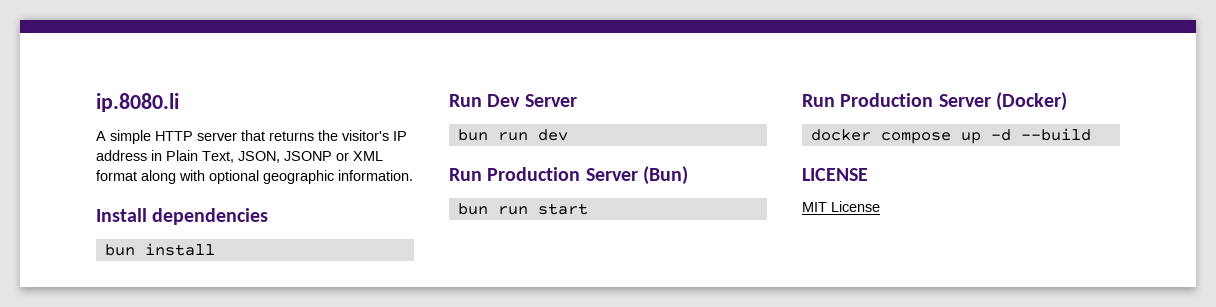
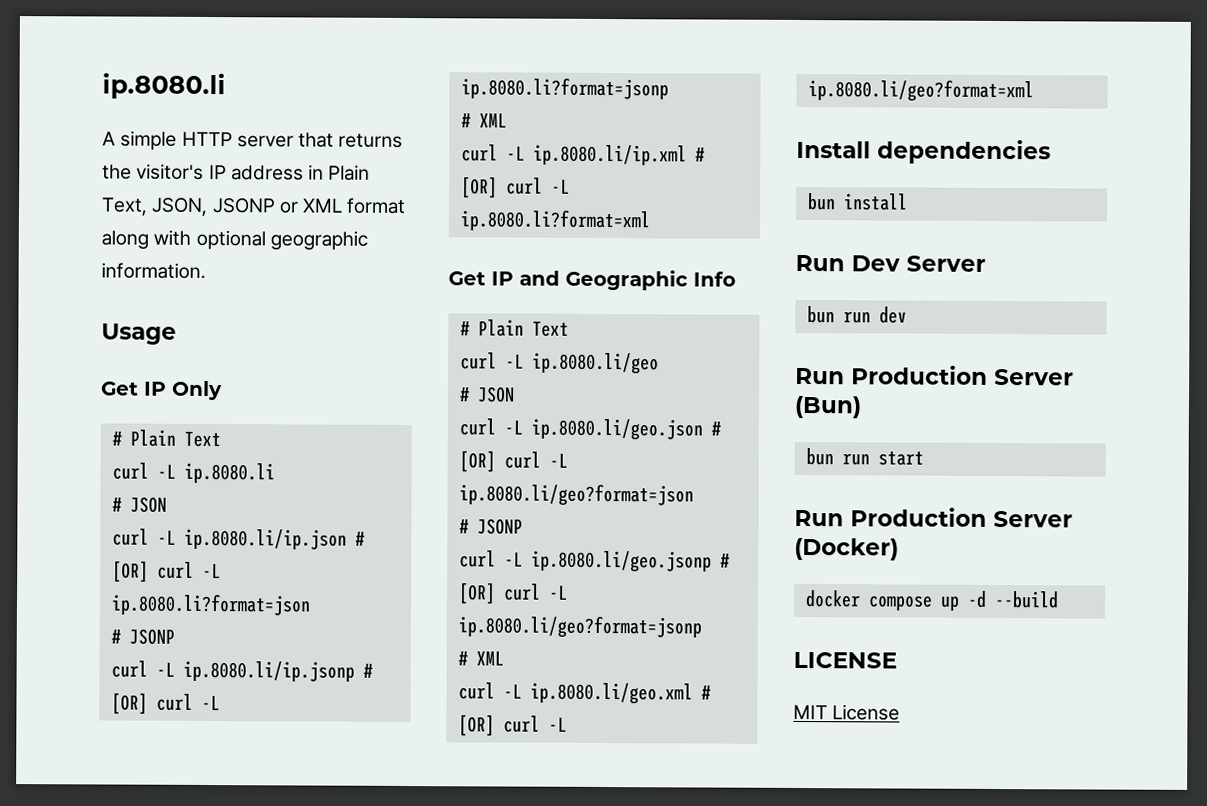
(413, 175) none -> [101,323,177,345] [101,380,223,401] [111,429,221,448] [111,462,275,484] [111,496,167,513] [111,528,365,550] [111,560,221,583] [110,593,311,616] [110,628,175,645] [110,660,373,682] [110,692,220,715] [460,77,669,100] [460,113,507,128] [460,144,705,166] [460,176,570,199] [459,209,650,232] [448,269,736,291] [459,319,569,337] [459,352,659,375] [459,386,515,403] [458,418,721,441] [458,450,568,473] [458,483,694,507] [458,518,523,535] [458,550,730,573] [457,582,568,605] [457,615,702,639] [457,651,504,666] [457,682,711,705] [457,714,567,737] [807,79,1034,103] // Usage // Get IP Only // # Plain Text // curl -L ip.8080.li // # JSON // curl -L ip.8080.li/ip.json # [OR] curl -L ip.8080.li?format=json // # JSONP // curl -L ip.8080.li/ip.jsonp # [OR] curl -L ip.8080.li?format=jsonp // # XML // curl -L ip.8080.li/ip.xml # [OR] curl -L ip.8080.li?format=xml // Get IP and Geographic Info // # Plain Text // curl -L ip.8080.li/geo // # JSON // curl -L ip.8080.li/geo.json # [OR] curl -L ip.8080.li/geo?format=json // # JSONP // curl -L ip.8080.li/geo.jsonp # [OR] curl -L ip.8080.li/geo?format=jsonp // # XML // curl -L ip.8080.li/geo.xml # [OR] curl -L ip.8080.li/geo?format=xml

